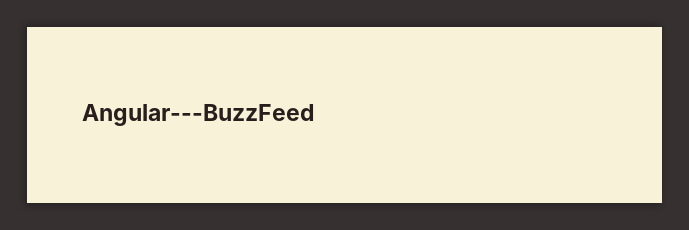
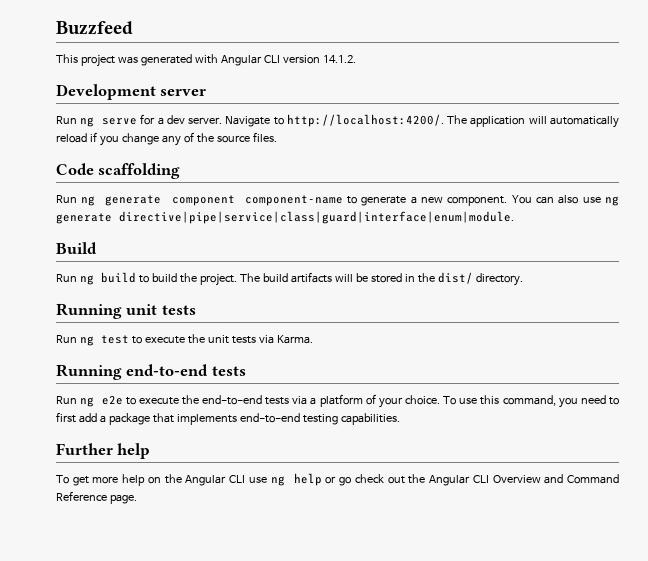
[82,104,315,126] Angular---BuzzFeed -> [56,21,133,35] [56,54,356,67] [56,84,207,100] [56,114,619,128] [56,132,277,146] [56,163,181,179] [56,195,620,206] [56,211,514,224] [56,242,97,254] [56,272,523,286] [56,303,196,319] [56,334,313,346] [56,364,246,380] [56,394,620,408] [56,412,400,425] [56,443,151,459] [56,473,620,486] [56,491,137,504] Buzzfeed // This project was generated with Angular CLI version 14.1.2. // Development server // Run ng serve for a dev server. Navigate to http://localhost:4200/. The application will automatically reload if you change any of the source files. // Code scaffolding // Run ng generate component component-name to generate a new component. You can also use ng generate directive|pipe|service|class|guard|interface|enum|module. // Build // Run ng build to build the project. The build artifacts will be stored in the dist/ directory. // Running unit tests // Run ng test to execute the unit tests via Karma. // Running end-to-end tests // Run ng e2e to execute the end-to-end tests via a platform of your choice. To use this command, you need to first add a package that implements end-to-end testing capabilities. // Further help // To get more help on the Angular CLI use ng help or go check out the Angular CLI Overview and Command Reference page.

